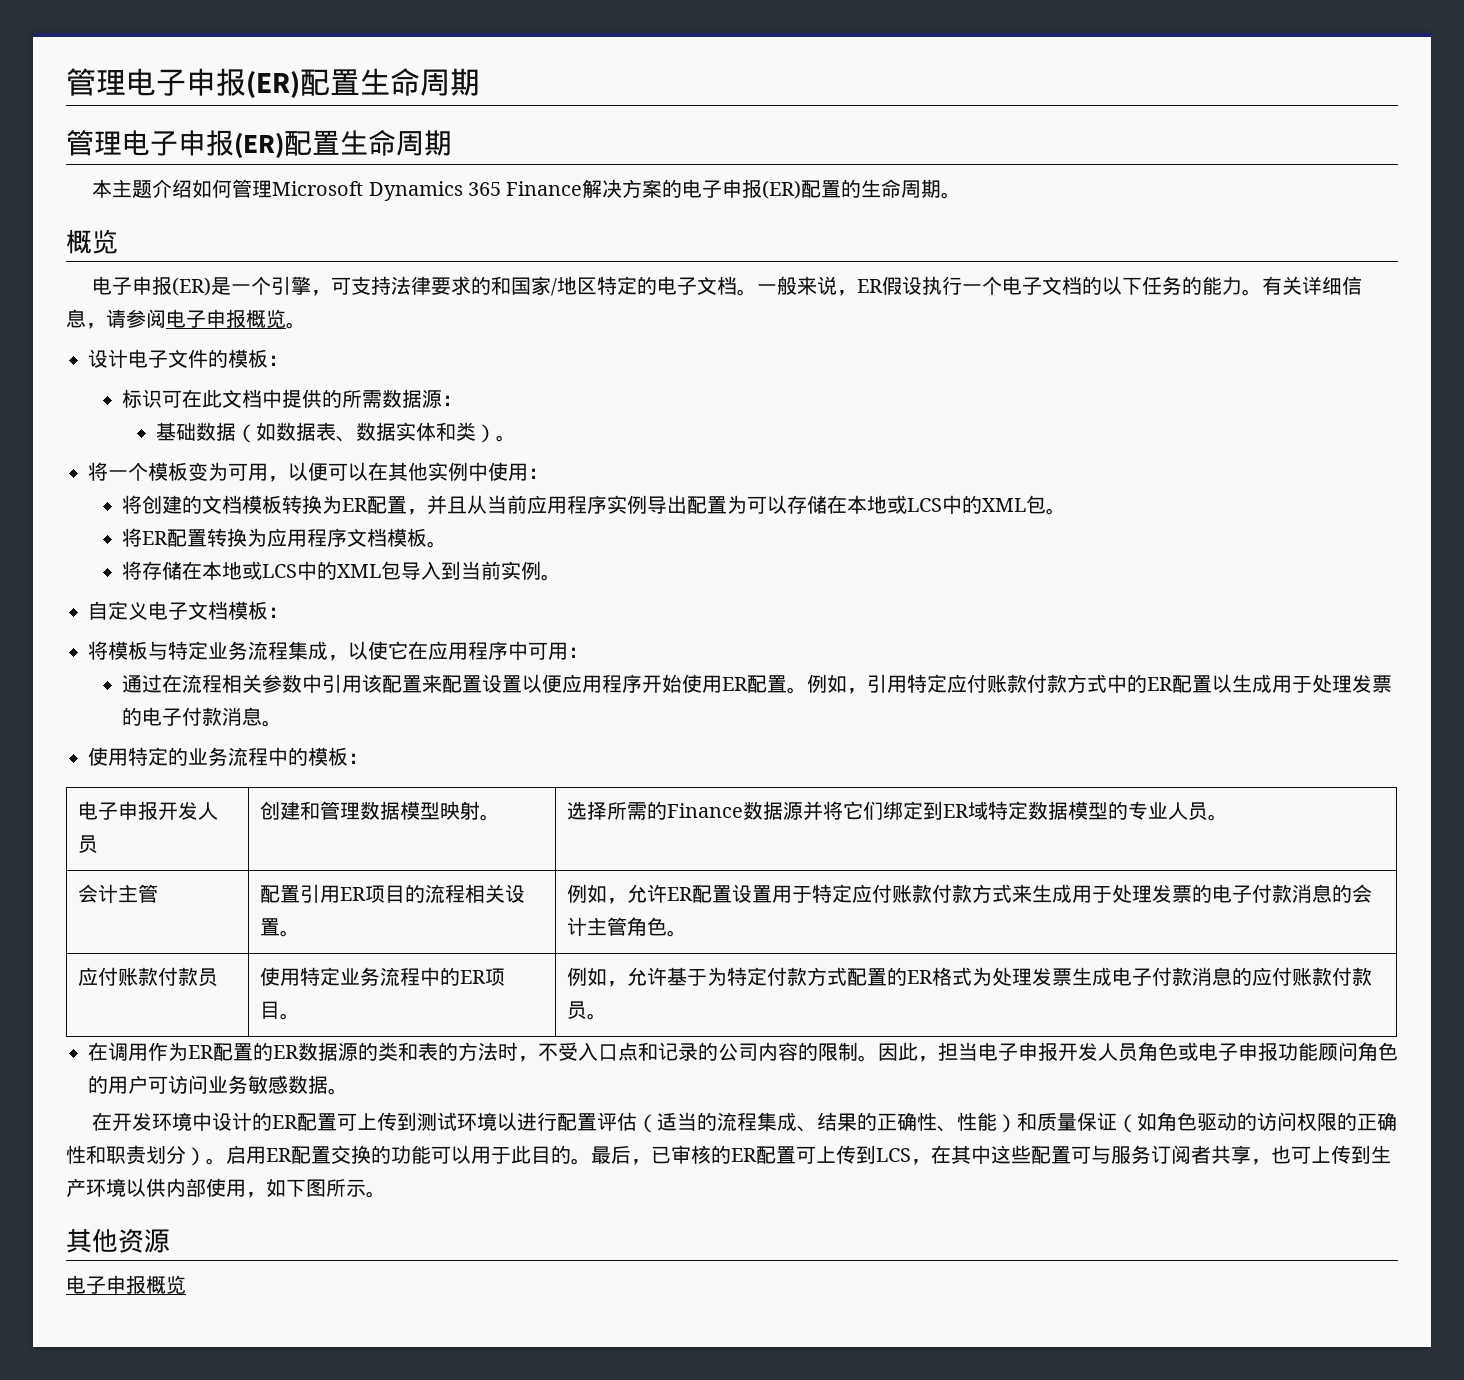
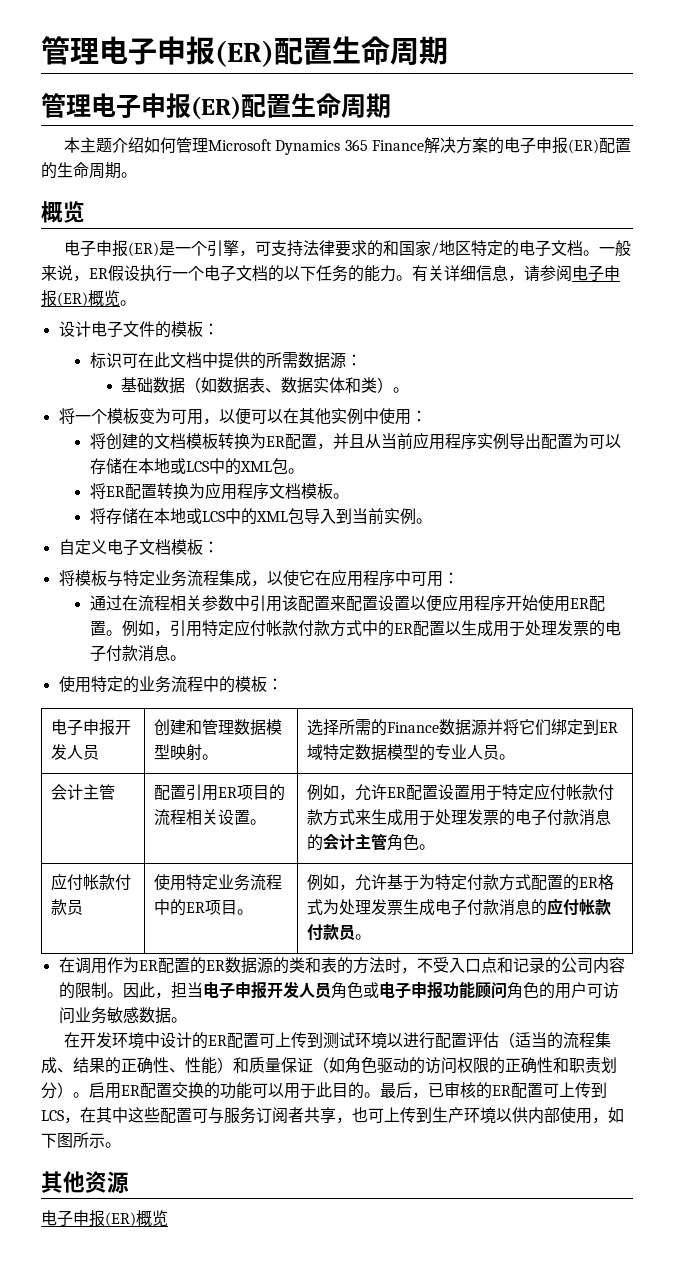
(246, 318) none -> [57,292,88,307] (ER)
[986,674,1007,693] 账 -> [265,620,282,636] 帐
[891,884,912,903] 账 -> [565,784,582,800] 帐
[117,967,138,986] 账 -> [82,874,99,890] 帐
[1291,967,1312,986] 账 -> [578,899,595,916] 帐
(146, 1284) none -> [105,1212,136,1227] (ER)

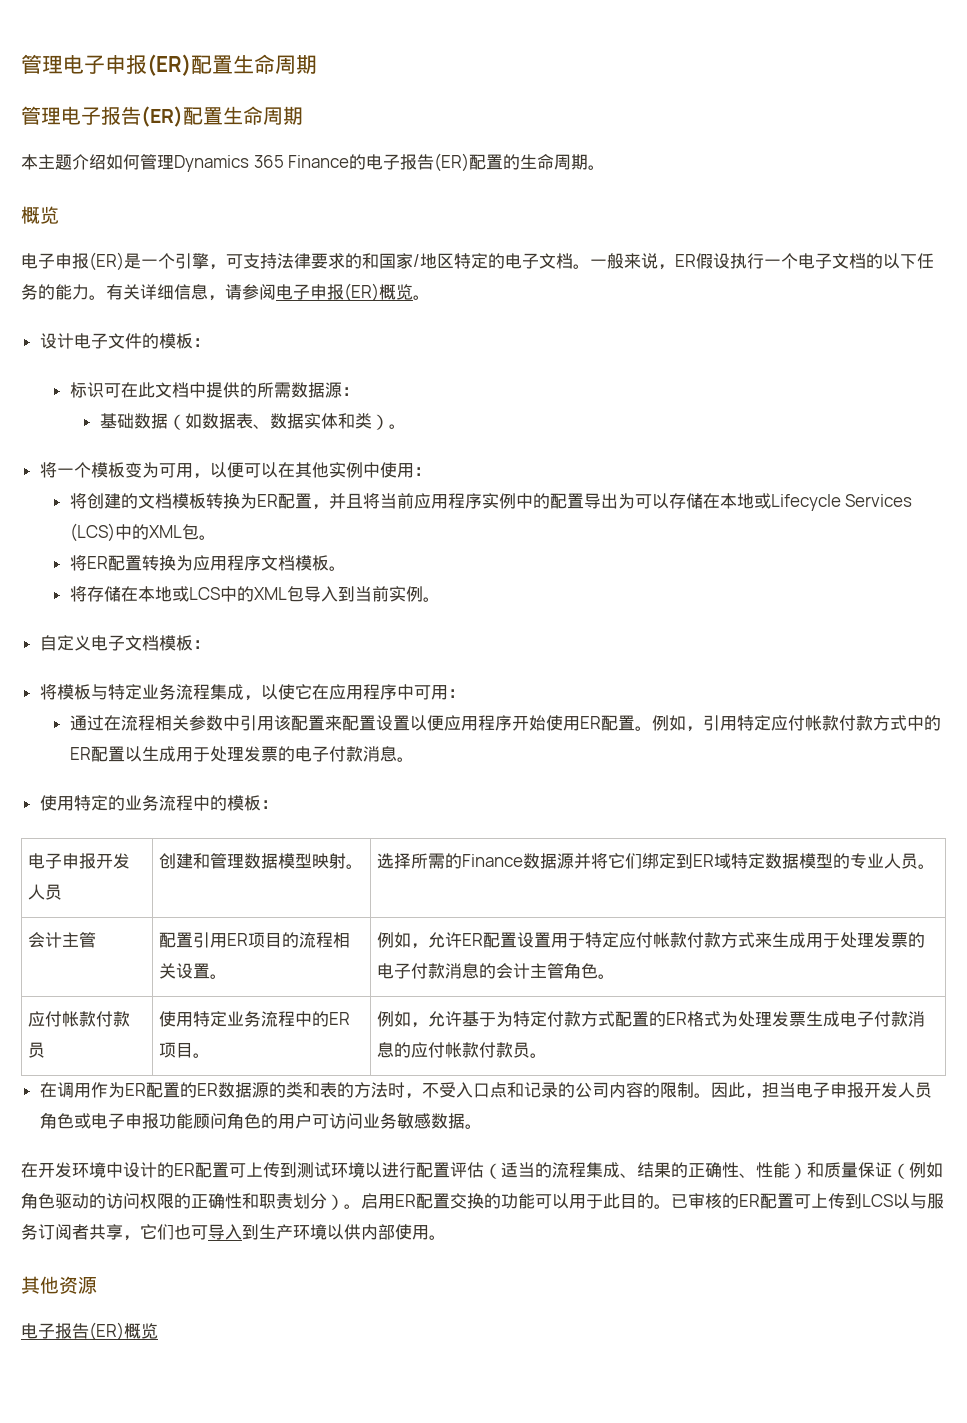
[141,93,191,118] 申报 -> [101,106,141,125] 报告
[207,139,272,151] Microsoft -> (174, 161) none
[423,137,568,154] 解决方案的电子申报 -> [349,154,435,170] 的电子报告
[364,434,381,449] 从 -> [362,493,380,509] 将
[508,433,573,449] 导出配置 -> [515,493,618,509] 中的配置导出
[185,461,209,472] LCS -> [770,494,913,511] [69,523,115,542] Lifecycle Services (LCS)
(329, 1065) none -> [909,1162,926,1178] 例
[380,1082,428,1099] 最后， -> (671, 1206) none
[64,1107,208,1124] ，在其中这些配置可 -> [893,1193,910,1209] 以
[352,1107,416,1123] 也可上传 -> [140,1224,242,1240] 它们也可导入
[592,1107,624,1124] [41,1132,105,1148] ，如下图所示 -> (429, 1232) none
[73,1210,105,1227] 申报 -> [55,1323,89,1339] 报告

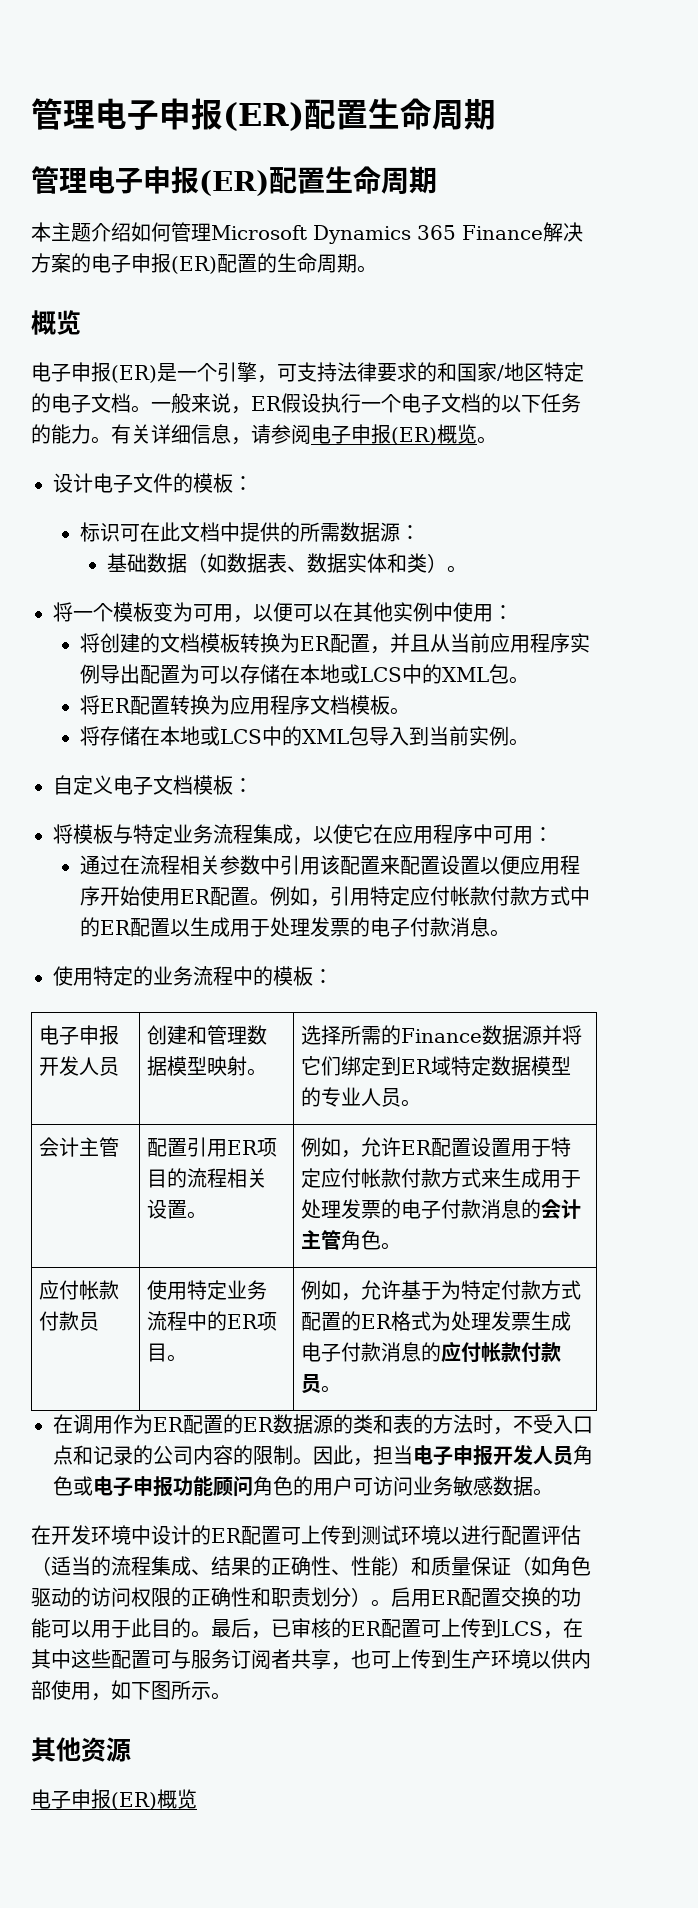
[101,106,141,125] 报告 -> [143,166,199,194] 申报
(174, 161) none -> [211,225,307,240] Microsoft
[349,154,435,170] 的电子报告 -> [543,222,583,242] [31,253,171,273] 解决方案的电子申报
[362,493,380,509] 将 -> [430,634,451,652] 从
[515,493,618,509] 中的配置导出 -> [100,664,181,684] 导出配置
[770,494,913,511] [69,523,115,542] Lifecycle Services (LCS) -> [360,667,403,682] LCS
[909,1162,926,1178] 例 -> (531, 1566) none
(671, 1206) none -> [211,1618,271,1639] 最后，
[893,1193,910,1209] 以 -> [543,1618,583,1639] [31,1649,171,1669] ，在其中这些配置可
[140,1224,242,1240] 它们也可导入 -> [351,1649,431,1669] 也可上传
(429, 1232) none -> [91,1680,211,1701] ，如下图所示
[55,1323,89,1339] 报告 -> [71,1789,111,1809] 申报

